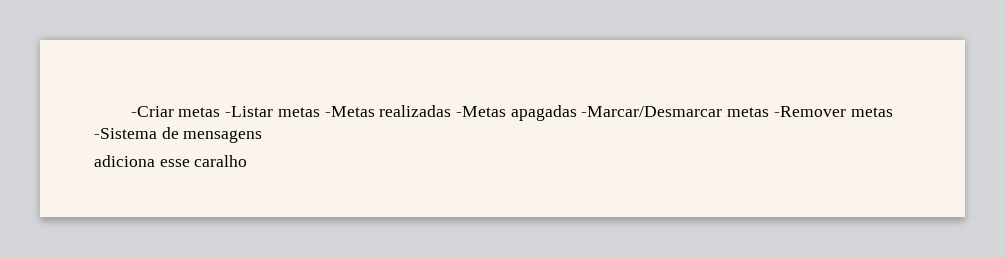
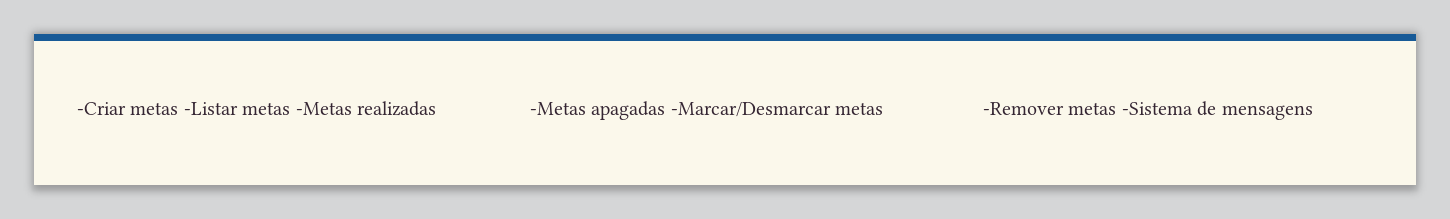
[94,155,248,167] // adiciona esse caralho -> (1313, 112) none

